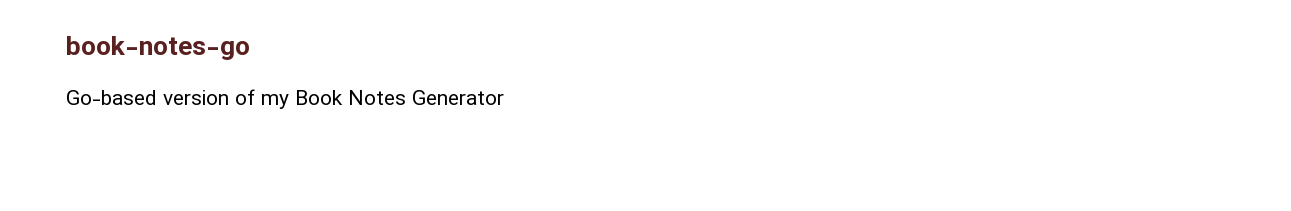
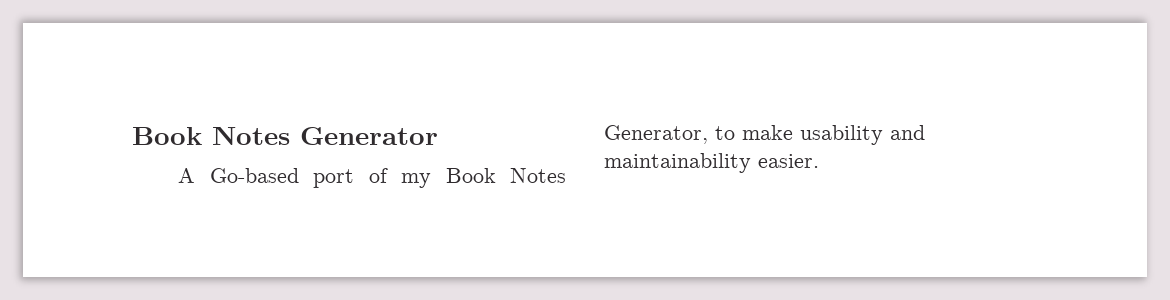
[66,36,250,60] [66,89,504,109] book-notes-go // Go-based version of my Book Notes Generator -> [132,126,438,145] [178,168,566,188] [604,125,925,145] [604,153,819,173] Book Notes Generator // A Go-based port of my Book Notes Generator, to make usability and maintainability easier.

